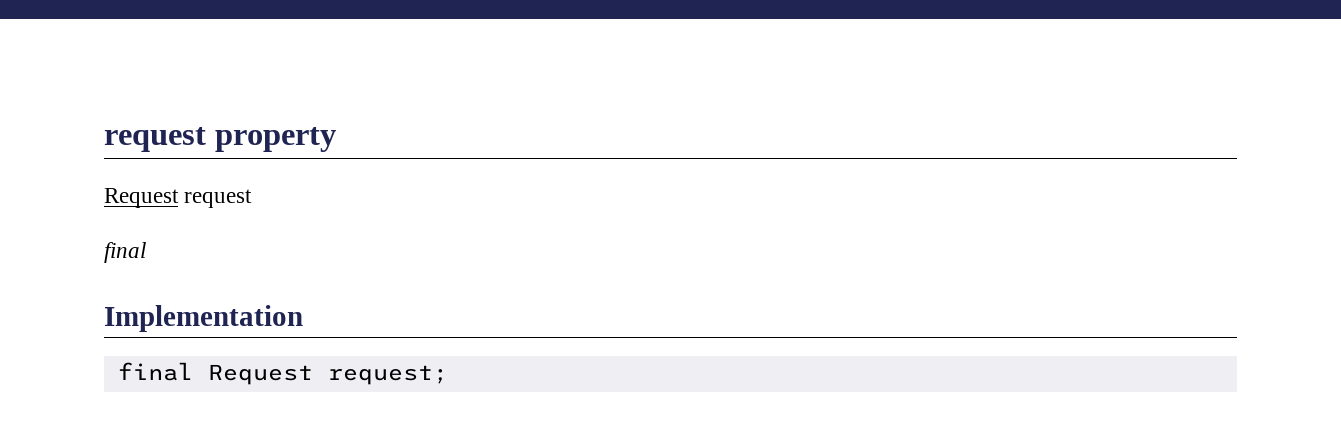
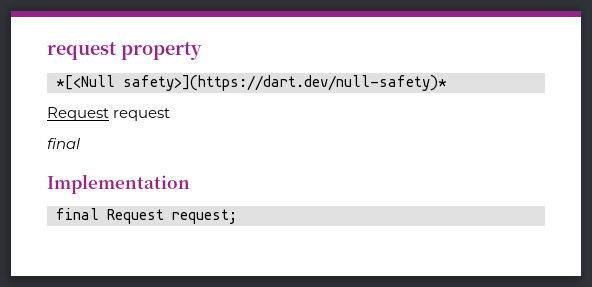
(336, 139) none -> [56,75,447,91] // *[<Null safety>](https://dart.dev/null-safety)*

